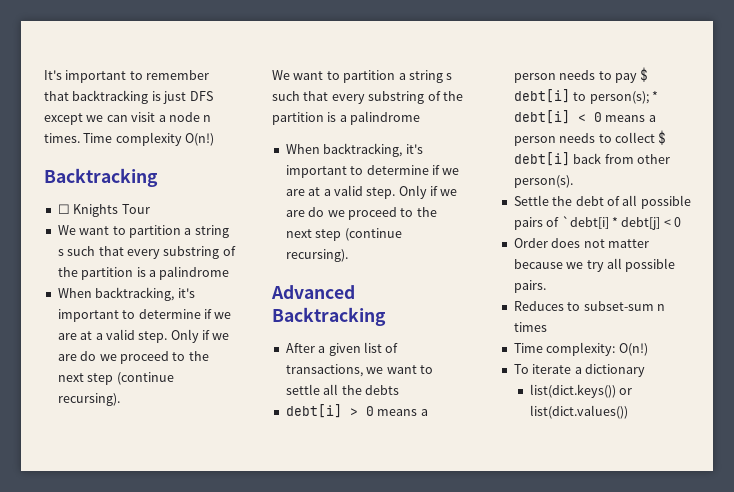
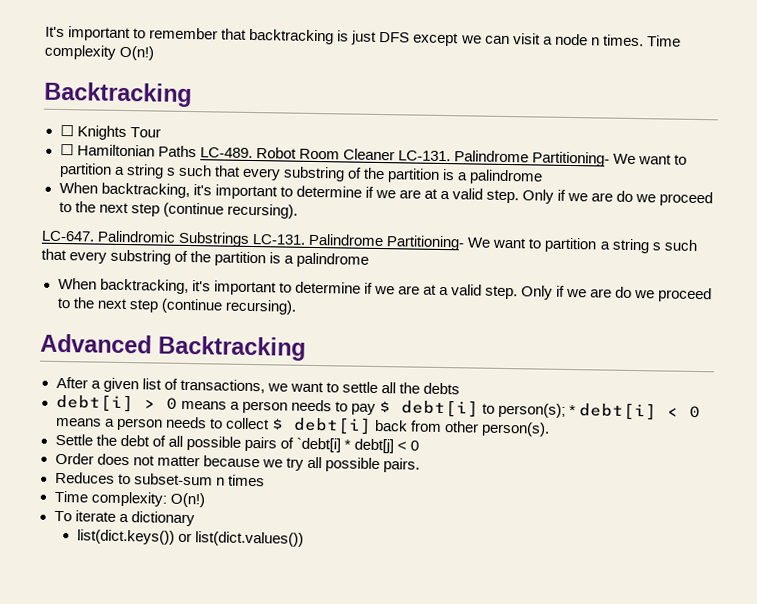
(150, 209) none -> [59,143,610,167] ☐ Hamiltonian Paths LC-489. Robot Room Cleaner LC-131. Palindrome Partitioning-
(120, 399) none -> [41,230,466,251] LC-647. Palindromic Substrings LC-131. Palindrome Partitioning-

